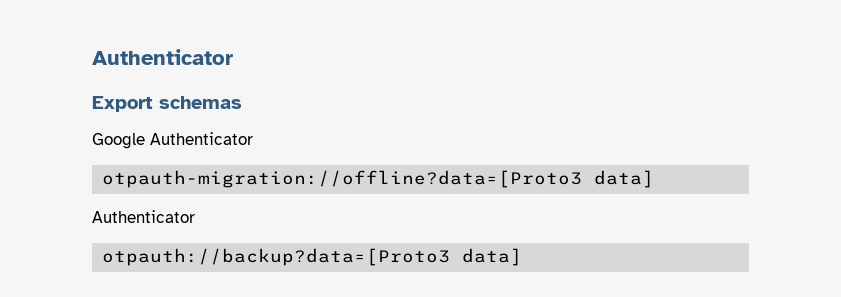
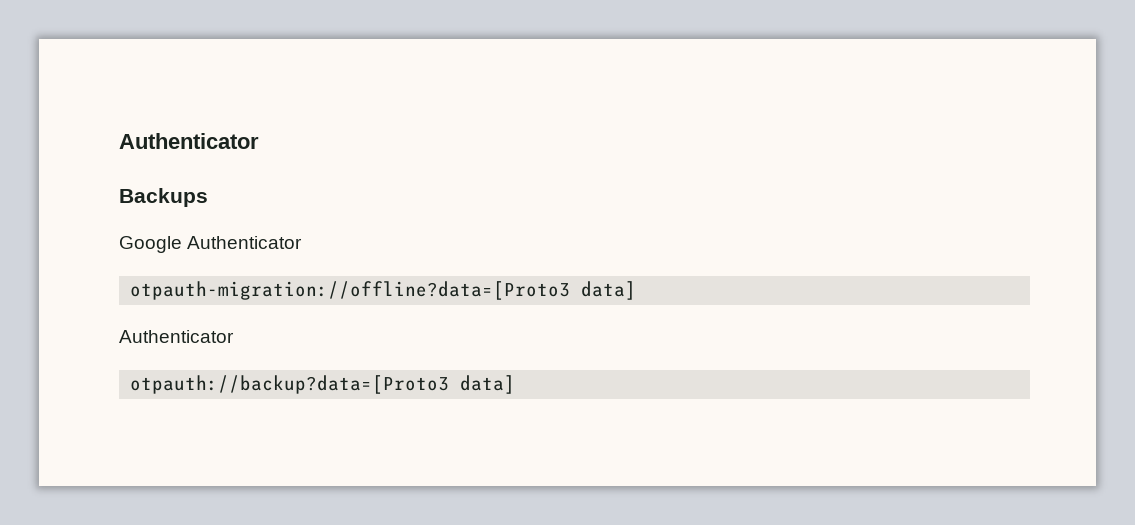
[92,49,233,65] [92,96,242,112] Authenticator // Export schemas -> [119,133,259,149] [119,188,208,207] Authenticator // Backups

